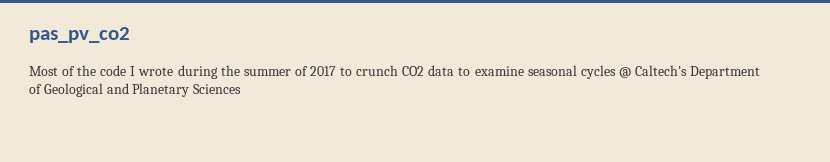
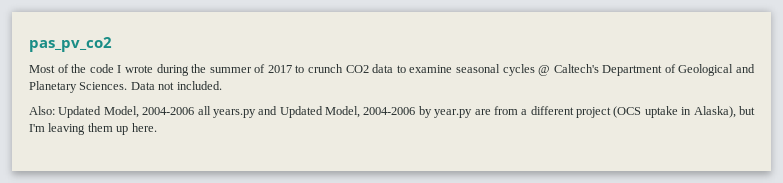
[193,84,242,94] Sciences -> [79,81,222,90] [29,106,756,118] [29,123,157,135] Sciences. Data not included. // Also: Updated Model, 2004-2006 all years.py and Updated Model, 2004-2006 by year.py are from a different project (OCS uptake in Alaska), but I'm leaving them up here.

